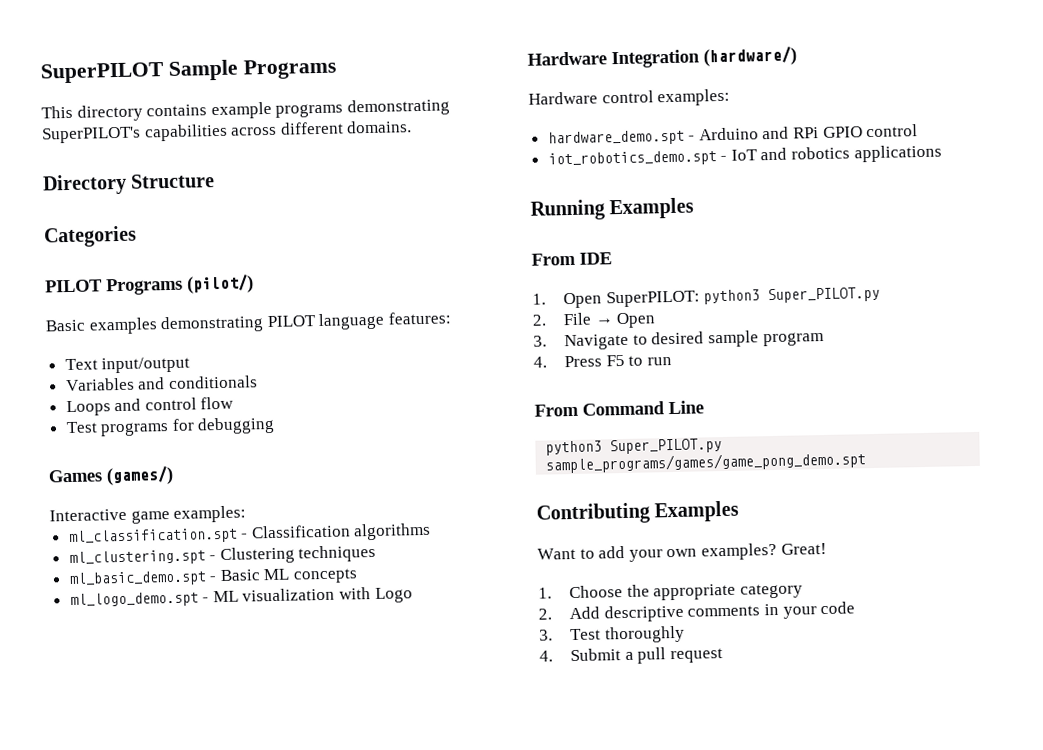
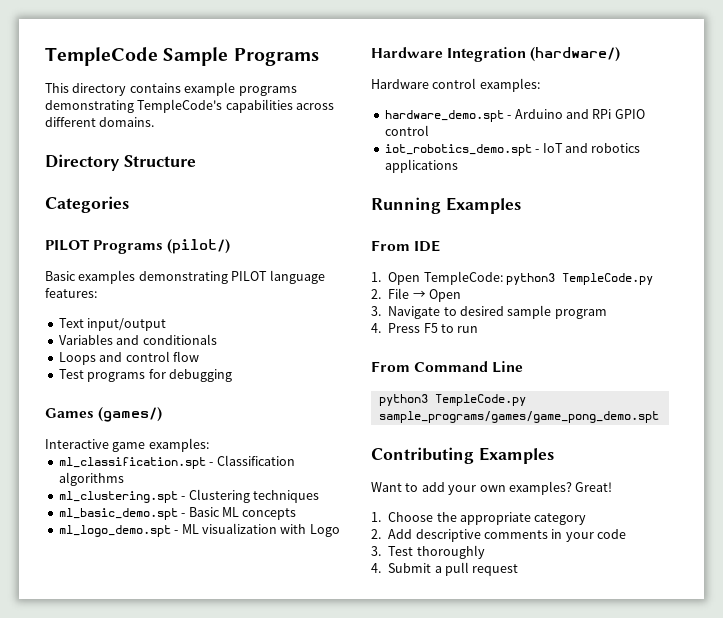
[40,62,165,84] SuperPILOT -> [45,47,158,66] TempleCode
[42,126,141,144] SuperPILOT's -> [137,99,223,113] TempleCode's
[605,286,881,308] SuperPILOT: python3 Super_PILOT.py -> [423,271,654,285] TempleCode: python3 TempleCode.py
[609,438,723,455] Super_PILOT.py -> [434,394,526,406] TempleCode.py

